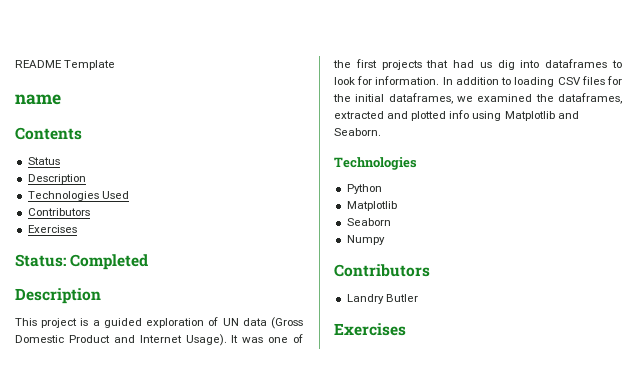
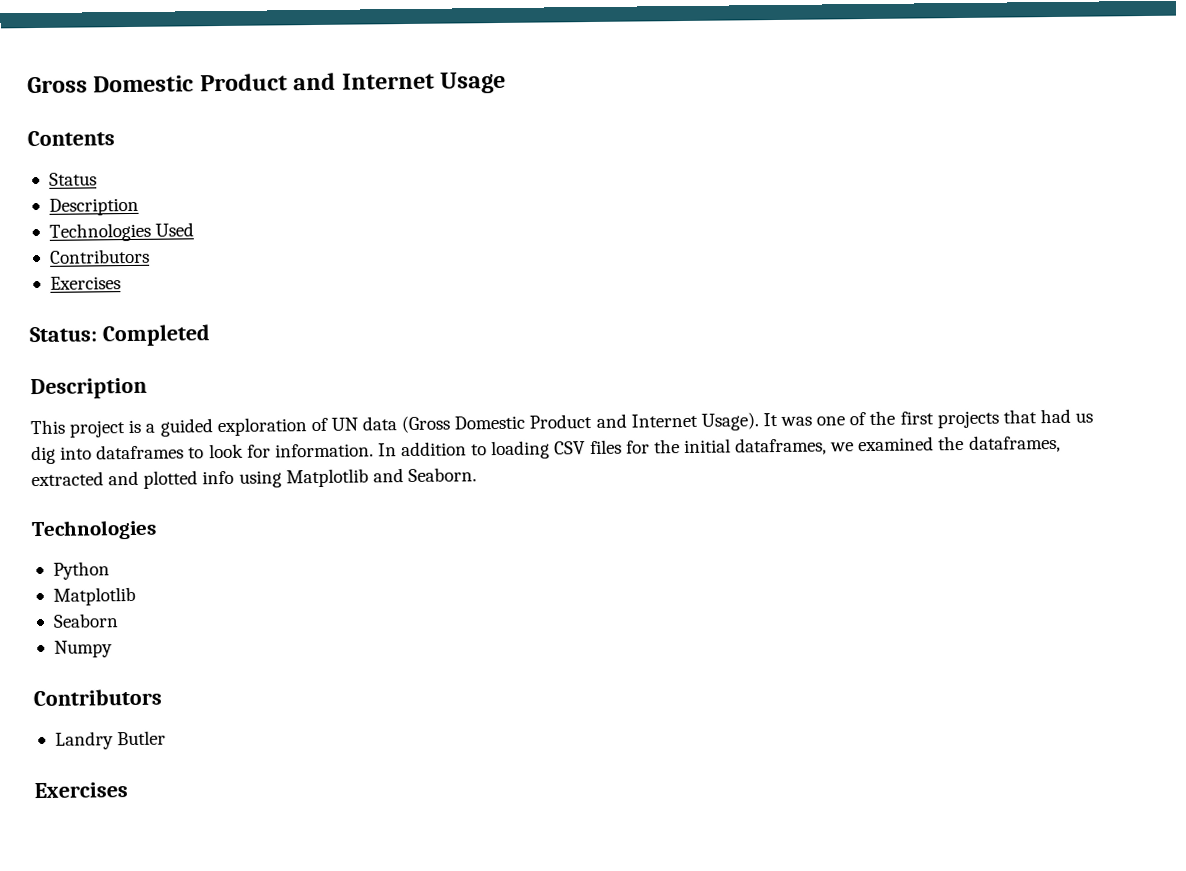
[15,60,116,70] [15,94,61,105] README Template // name -> [27,71,507,94] Gross Domestic Product and Internet Usage

